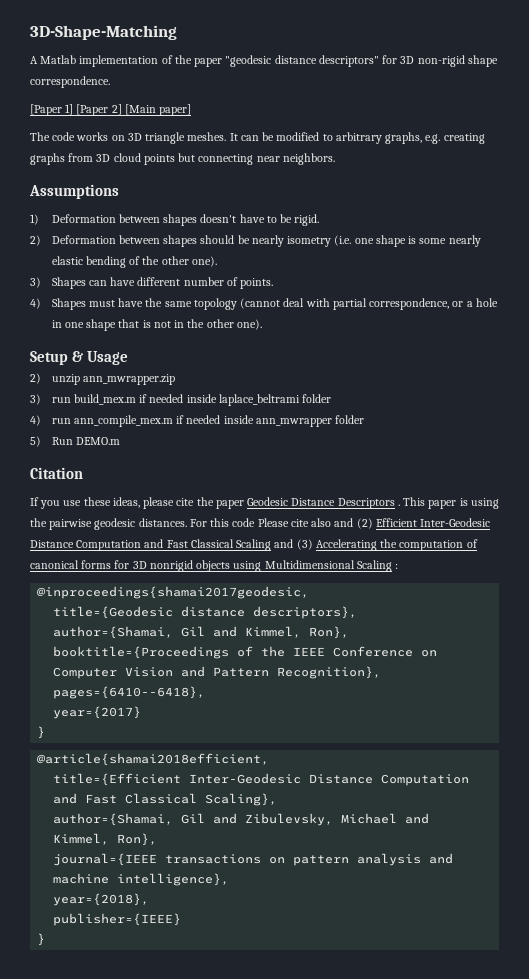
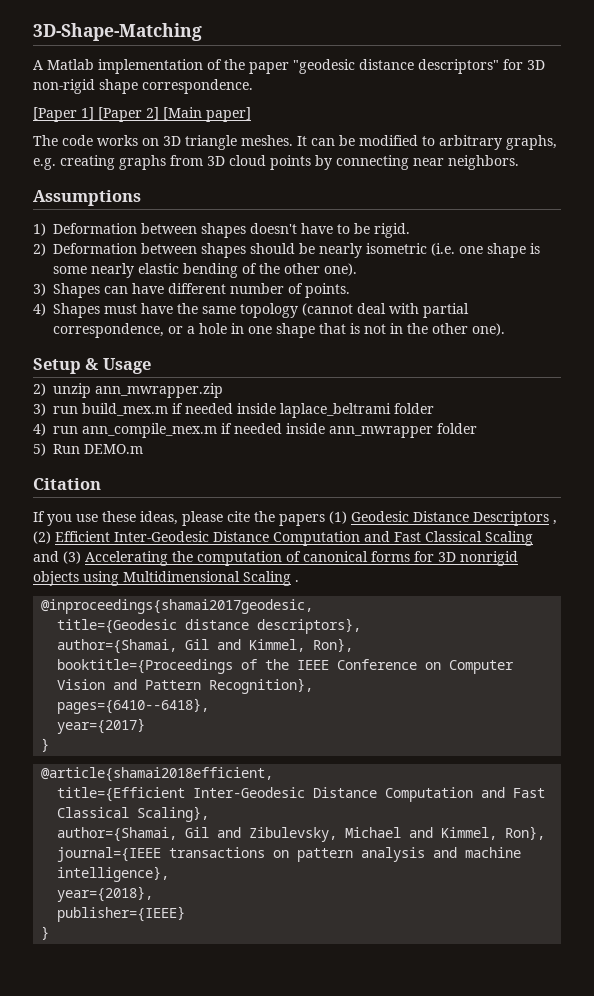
[178,153,196,162] but -> [315,155,332,170] by
[287,236,332,247] isometry -> [366,243,427,254] isometric
[215,500,244,509] paper -> [279,511,347,526] papers (1)
[397,497,499,509] [30,518,354,530] . This paper is using the pairwise geodesic distances. For this code Please cite also and -> [553,520,557,525] ,
[395,563,399,569] : -> [295,580,299,582] .

